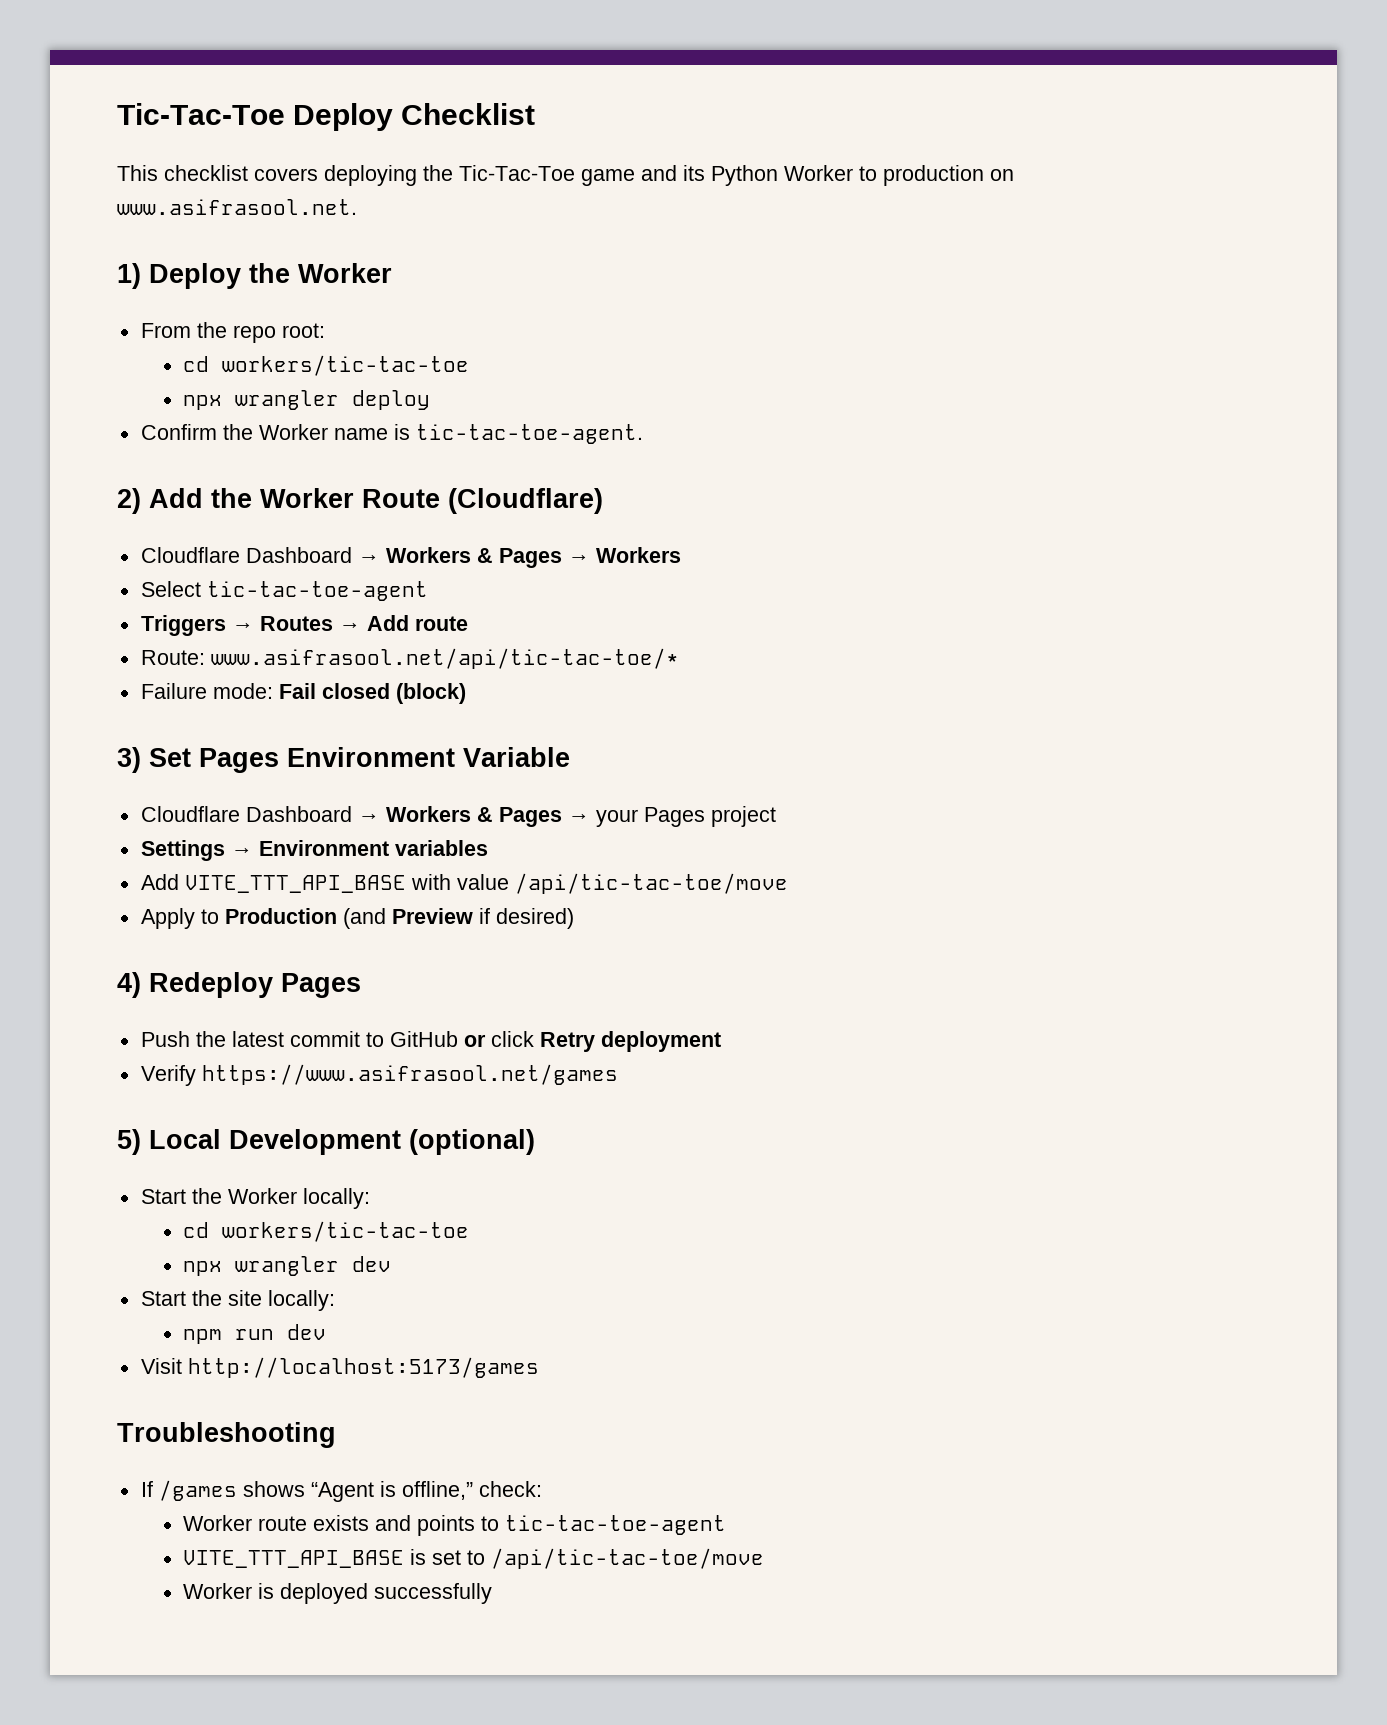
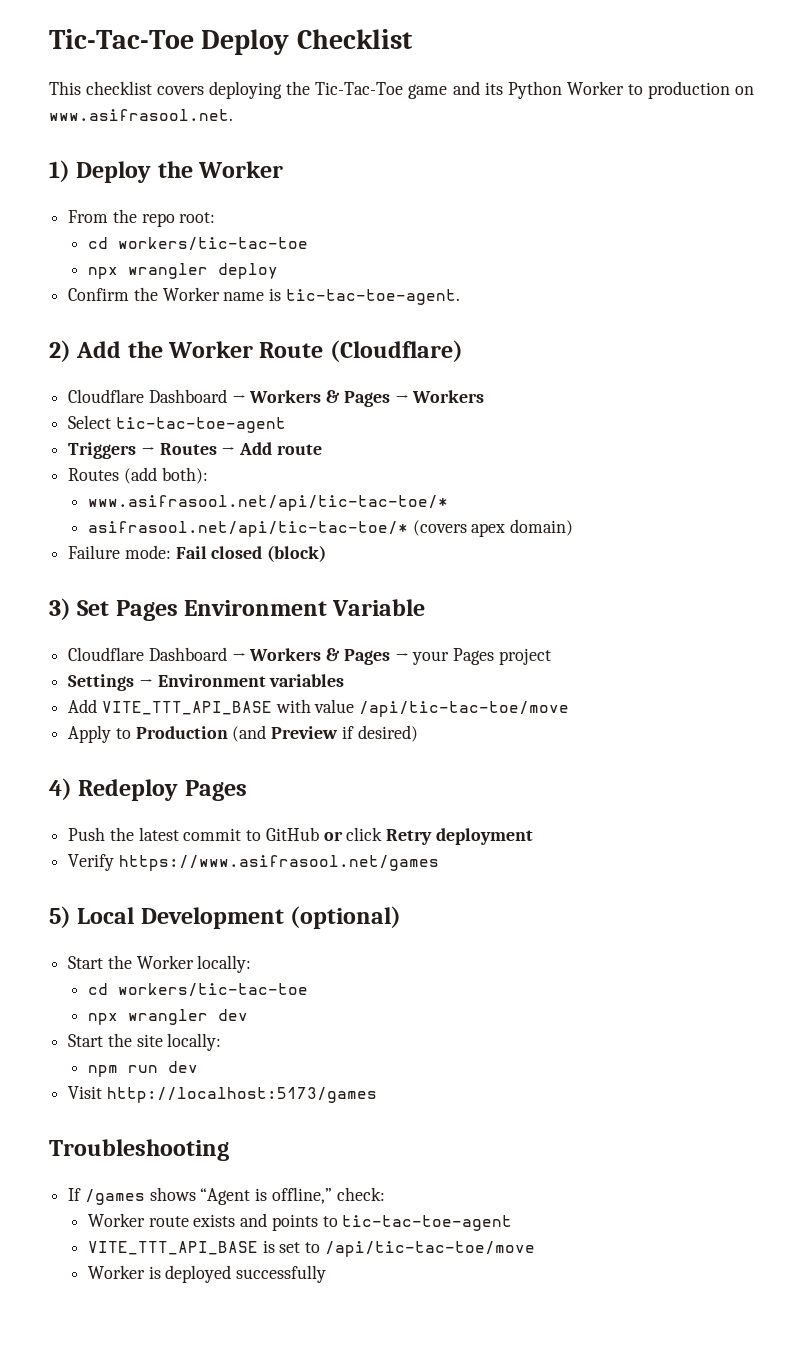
[140,648,679,669] Route: www.asifrasool.net/api/tic-tac-toe/* -> [68,467,208,484] [87,495,448,511] [87,519,574,537] Routes (add both): // www.asifrasool.net/api/tic-tac-toe/* // asifrasool.net/api/tic-tac-toe/* (covers apex domain)

